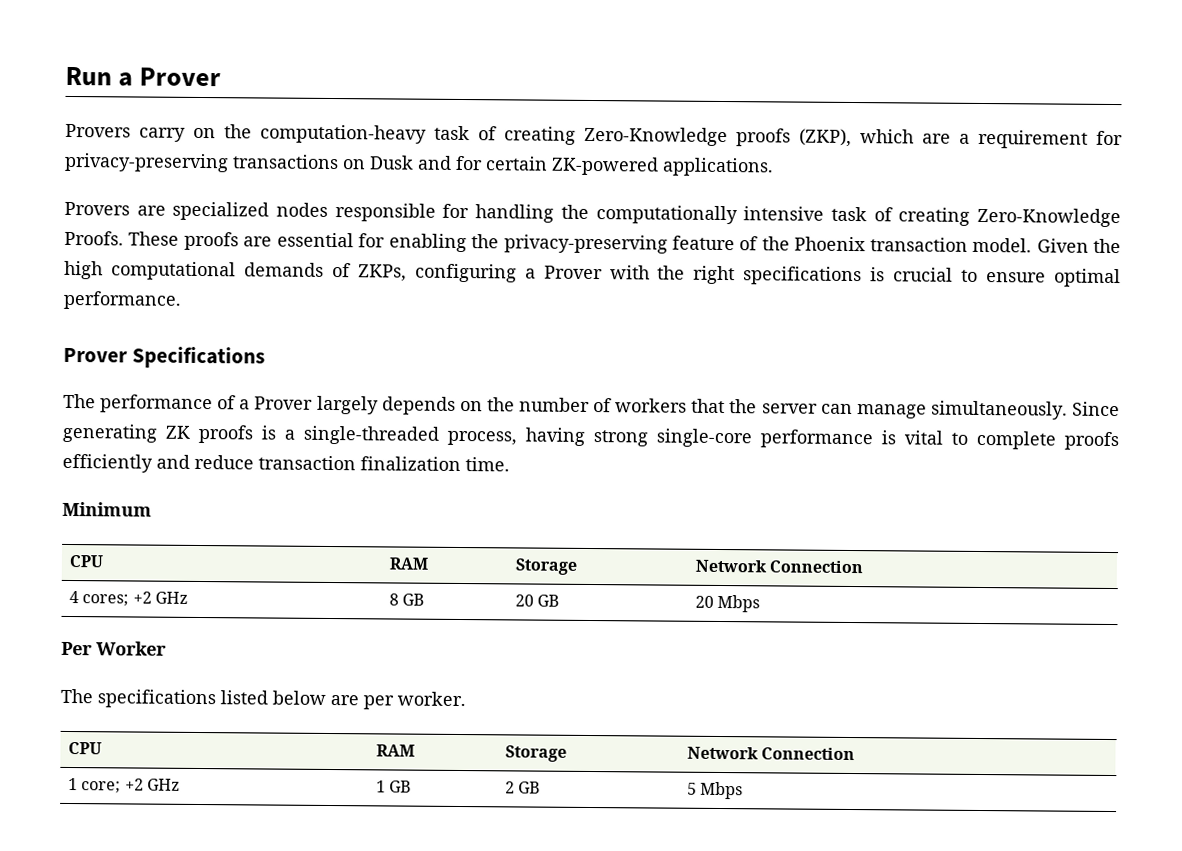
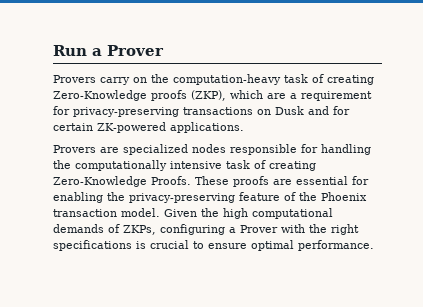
[63,346,265,369] [63,393,1120,420] [62,423,1119,451] [62,453,510,473] [62,501,152,517] [68,554,103,568] [388,557,428,570] [514,558,577,575] [694,559,864,574] [68,590,188,607] [388,593,425,606] [514,594,560,607] [694,594,761,613] [61,641,167,656] [60,688,466,710] [67,741,102,755] [375,744,415,757] [504,745,567,762] [686,746,856,761] [67,777,180,794] [375,780,412,793] [504,781,541,794] [686,781,744,800] // Prover Specifications // The performance of a Prover largely depends on the number of workers that the server can manage simultaneously. Since generating ZK proofs is a single-threaded process, having strong single-core performance is vital to complete proofs efficiently and reduce transaction finalization time. // Minimum // CPU | RAM | Storage | Network Connection // 4 cores; +2 GHz | 8 GB | 20 GB | 20 Mbps // Per Worker // The specifications listed below are per worker. // CPU | RAM | Storage | Network Connection // 1 core; +2 GHz | 1 GB | 2 GB | 5 Mbps -> (374, 245) none

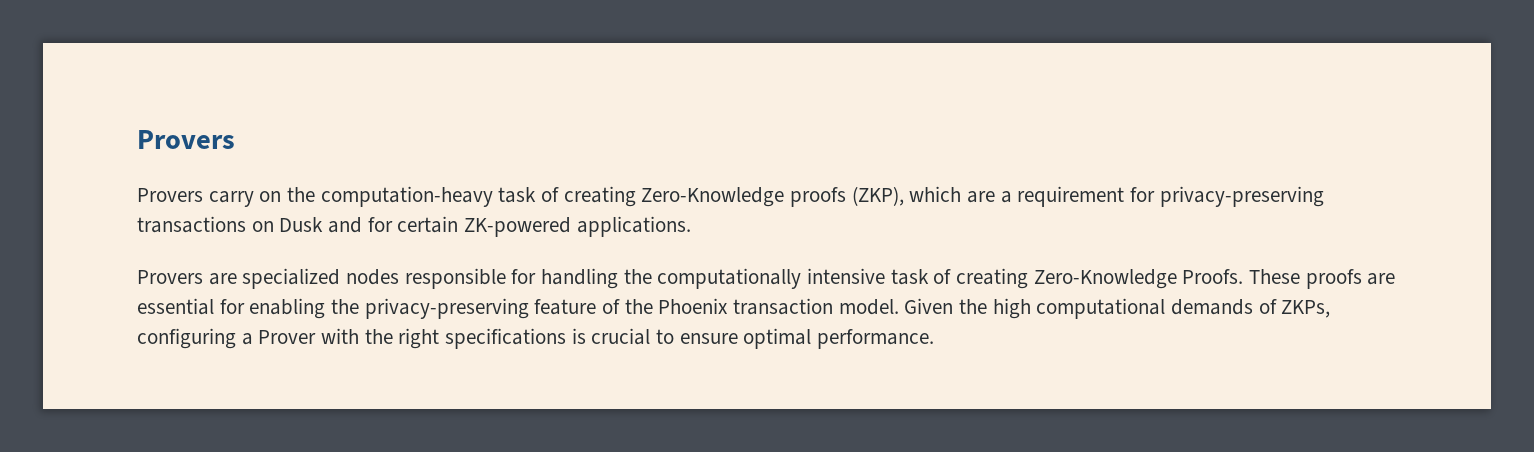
[53,45,164,56] Run a Prover -> [137,130,235,149] Provers

